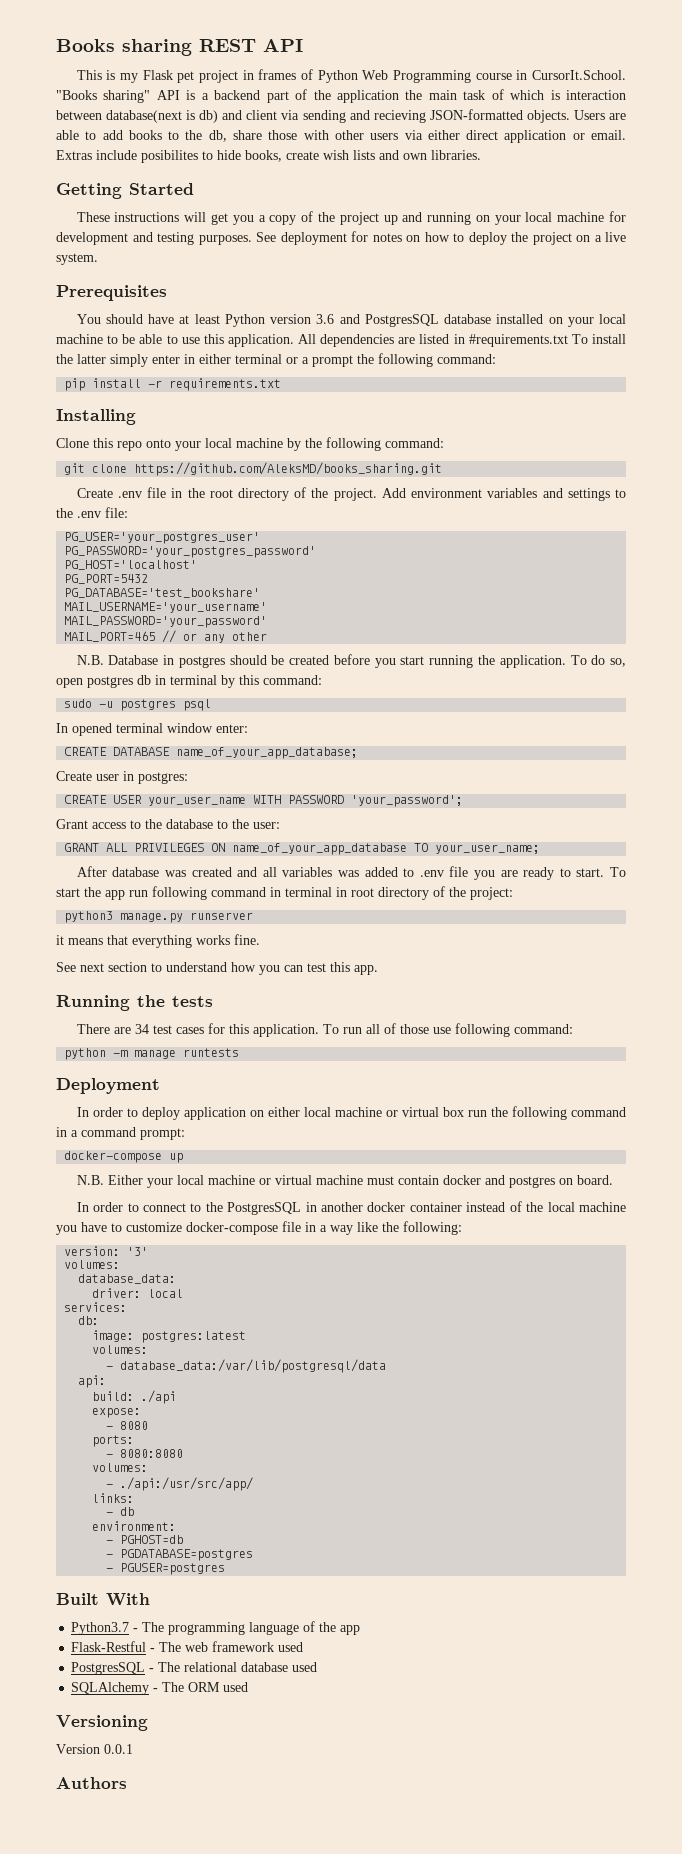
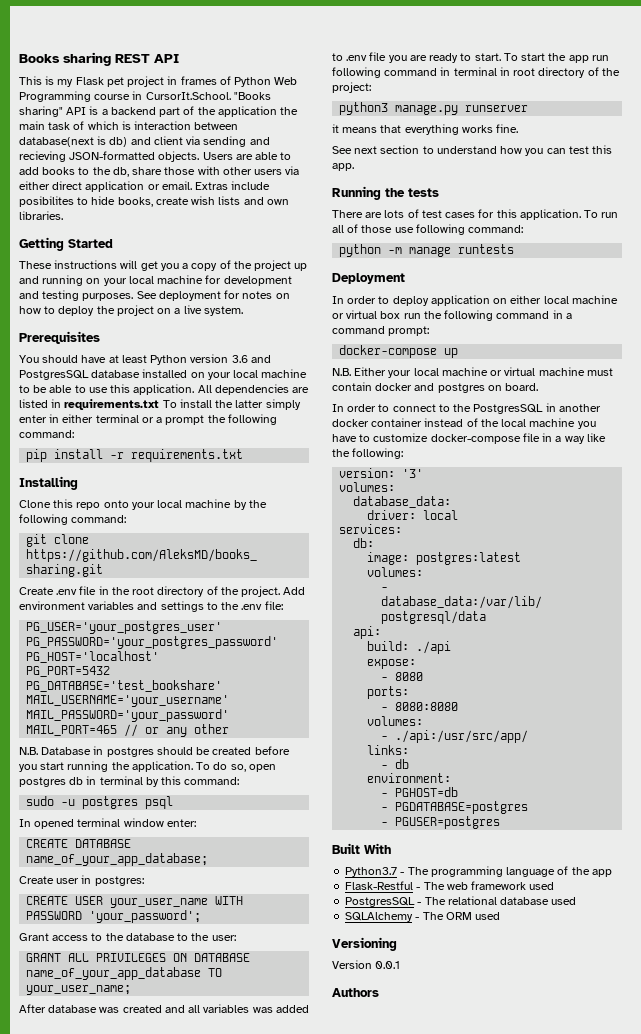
[468,334,568,347] #requirements.txt -> [64,399,160,410] requirements.txt
(226, 847) none -> [194,953,251,962] DATABASE
[134,1024,149,1034] 34 -> [384,209,419,218] lots of

